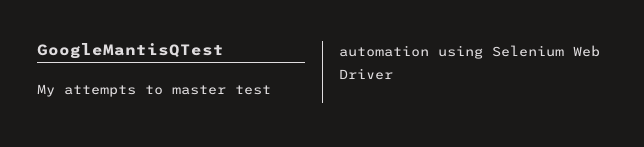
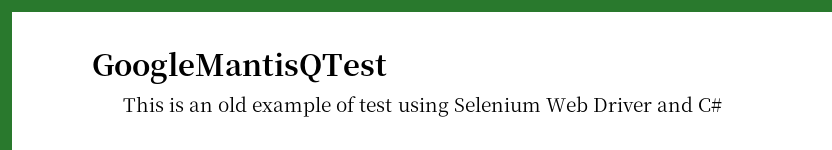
[37,84,271,97] [339,45,429,57] My attempts to master test automation -> [122,96,393,117] This is an old example of test
(393, 74) none -> [657,96,723,112] and C#

